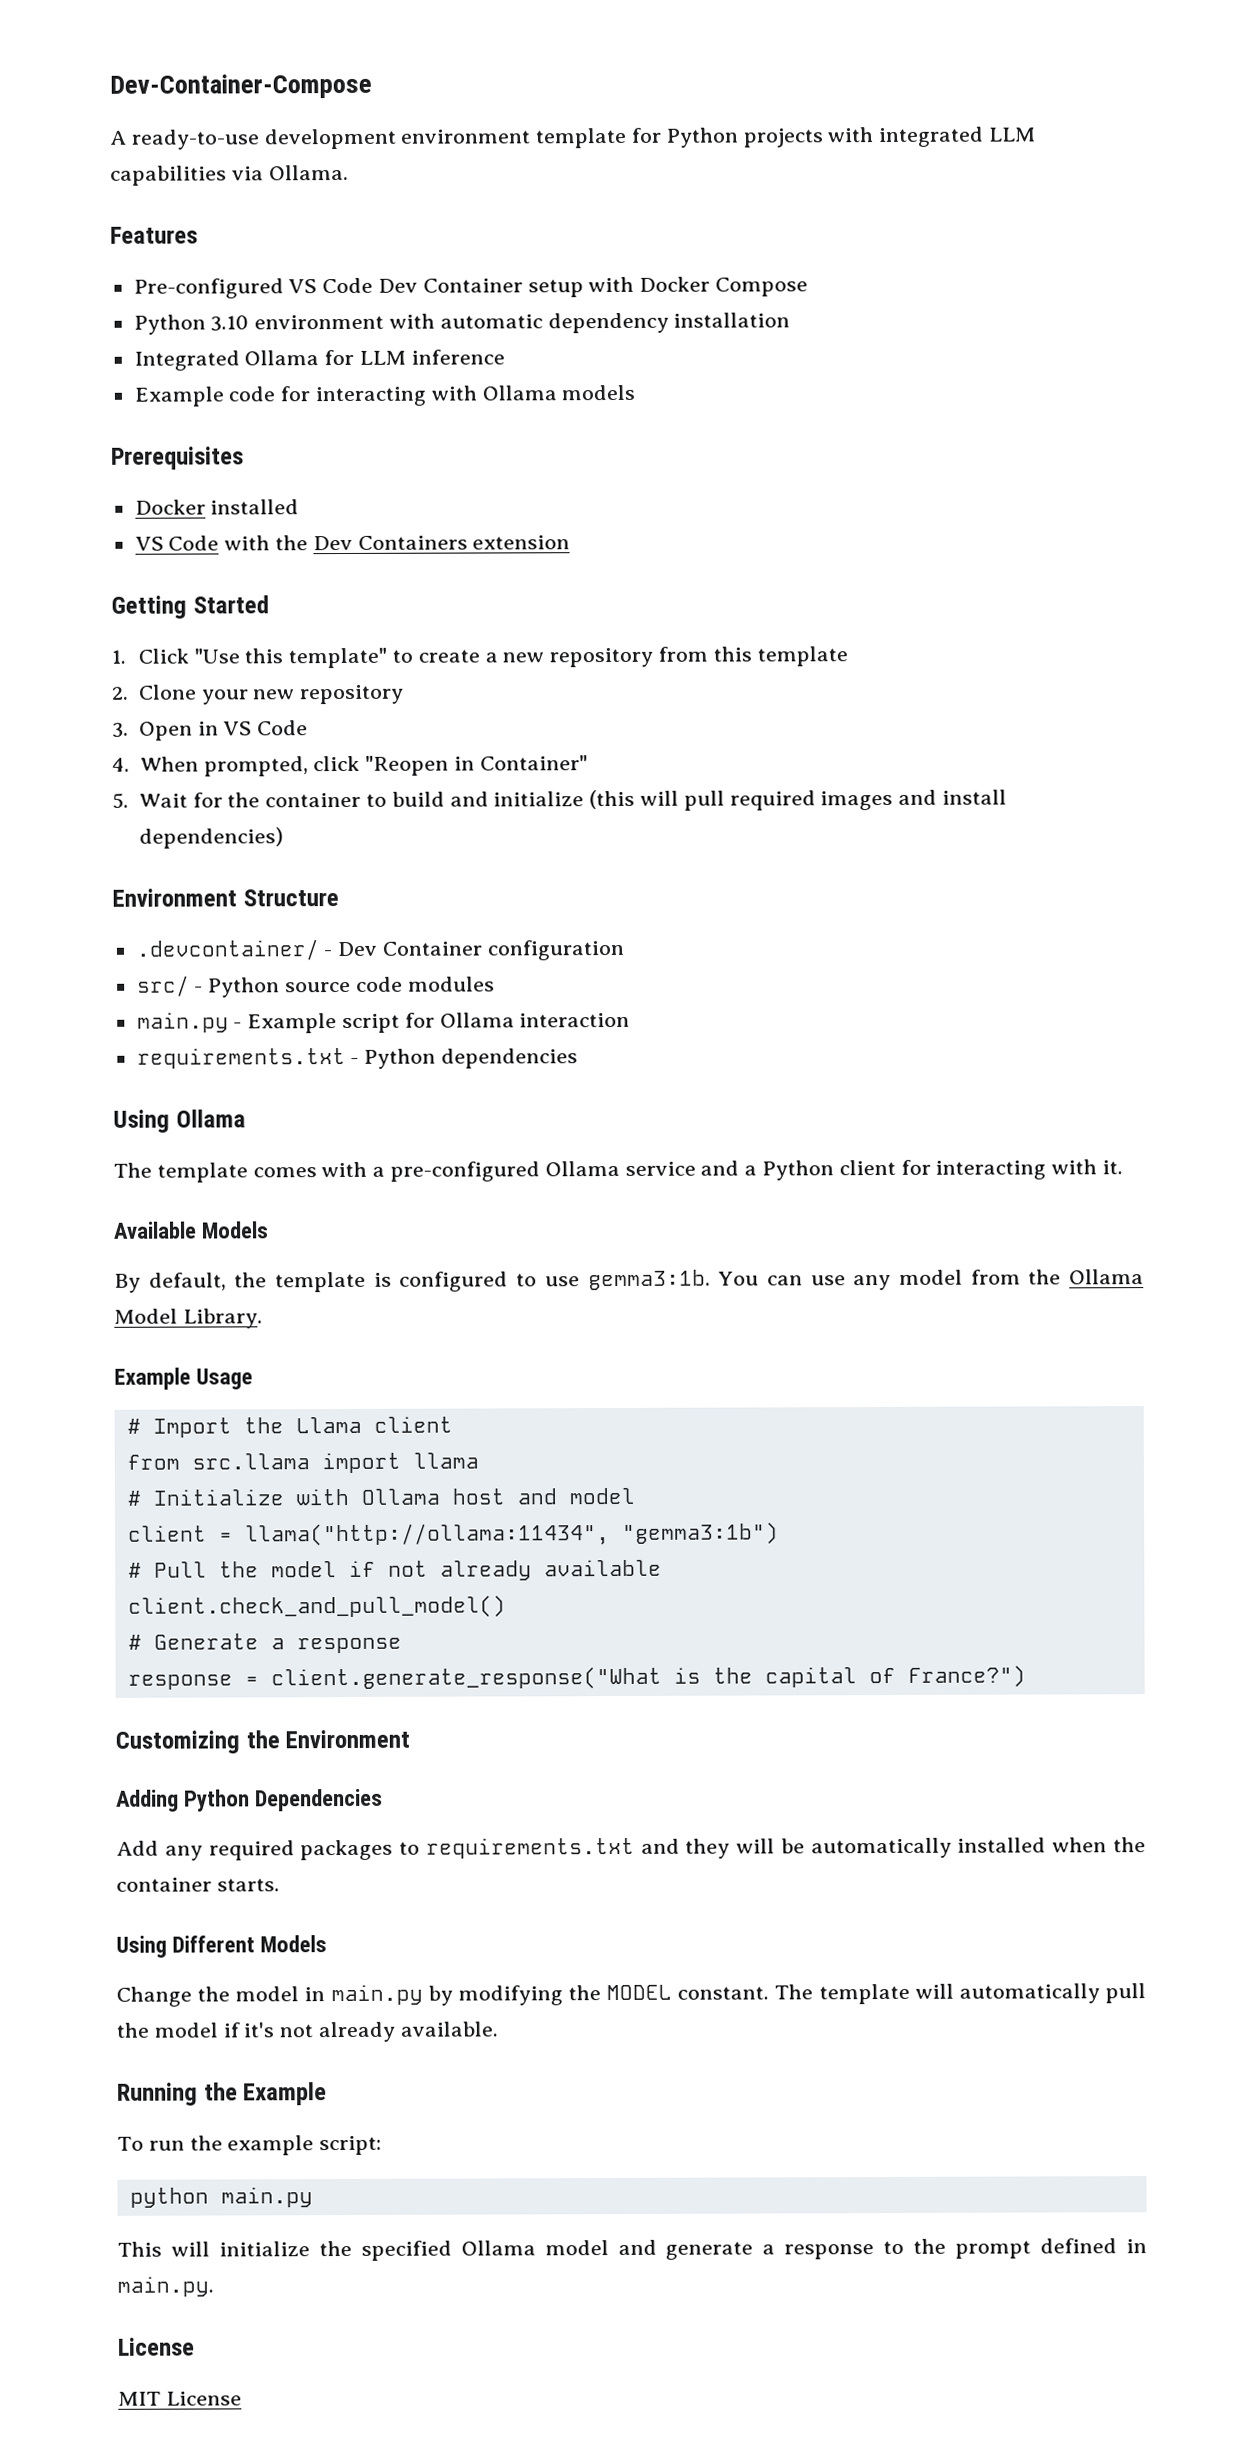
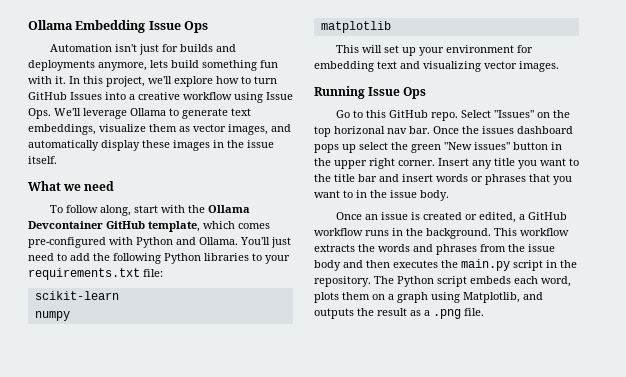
[109,73,372,99] [109,126,1037,150] [110,164,349,186] [110,226,198,244] [133,276,809,299] [133,312,791,335] [133,349,505,371] [133,384,636,407] [111,446,244,470] [134,499,300,515] [134,535,571,551] [111,595,269,619] [111,646,848,669] [112,684,405,705] [112,720,309,741] [112,755,588,777] [112,789,1008,811] [138,827,284,849] [112,888,339,907] [135,939,625,961] [136,975,495,998] [136,1012,631,1034] [136,1047,579,1069] [113,1109,246,1133] [113,1159,1124,1183] [113,1221,270,1239] [114,1269,1144,1293] [114,1308,263,1329] [114,1367,254,1390] [126,1416,453,1438] [126,1452,479,1474] [126,1487,636,1506] [127,1522,779,1547] [127,1559,662,1581] [127,1595,506,1619] [127,1633,402,1654] [127,1665,1026,1691] [115,1729,411,1754] [116,1788,384,1812] [116,1837,1146,1861] [116,1877,280,1892] [116,1935,328,1958] [116,1983,1146,2007] [116,2021,498,2043] [117,2082,328,2106] [117,2135,383,2156] [129,2187,313,2208] [117,2238,1147,2261] [117,2276,214,2297] [118,2337,195,2356] [118,2391,242,2406] Dev-Container-Compose // A ready-to-use development environment template for Python projects with integrated LLM capabilities via Ollama. // Features // Pre-configured VS Code Dev Container setup with Docker Compose // Python 3.10 environment with automatic dependency installation // Integrated Ollama for LLM inference // Example code for interacting with Ollama models // Prerequisites // Docker installed // VS Code with the Dev Containers extension // Getting Started // 1. Click "Use this template" to create a new repository from this template // 2. Clone your new repository // 3. Open in VS Code // 4. When prompted, click "Reopen in Container" // 5. Wait for the container to build and initialize (this will pull required images and install dependencies) // Environment Structure // .devcontainer/ - Dev Container configuration // src/ - Python source code modules // main.py - Example script for Ollama interaction // requirements.txt - Python dependencies // Using Ollama // The template comes with a pre-configured Ollama service and a Python client for interacting with it. // Available Models // By default, the template is configured to use gemma3:1b. You can use any model from the Ollama Model Library. // Example Usage // # Import the Llama client // from src.llama import llama // # Initialize with Ollama host and model // client = llama("http://ollama:11434", "gemma3:1b") // # Pull the model if not already available // client.check_and_pull_model() // # Generate a response // response = client.generate_response("What is the capital of France?") // Customizing the Environment // Adding Python Dependencies // Add any required packages to requirements.txt and they will be automatically installed when the container starts. // Using Different Models // Change the model in main.py by modifying the MODEL constant. The template will automatically pull the model if it's not already available. // Running the Example // To run the example script: // python main.py // This will initialize the specified Ollama model and generate a response to the prompt defined in main.py. // License // MIT License -> [28,20,209,33] [50,44,237,55] [28,60,278,71] [28,76,277,87] [28,92,293,103] [28,108,251,119] [28,124,291,135] [28,140,274,151] [28,156,57,164] [28,181,115,191] [50,205,251,216] [28,221,270,232] [28,237,291,248] [28,253,290,264] [28,268,163,280] [34,291,119,300] [34,311,70,321] [320,21,391,33] [336,45,534,56] [314,61,559,72] [314,86,427,99] [336,110,571,121] [314,126,573,137] [314,142,562,153] [314,158,579,169] [314,174,572,185] [314,190,449,201] [336,212,568,223] [314,228,569,239] [314,244,555,255] [314,259,577,271] [314,276,571,287] [314,292,543,303] [314,308,484,319] Ollama Embedding Issue Ops // Automation isn't just for builds and deployments anymore, lets build something fun with it. In this project, we'll explore how to turn GitHub Issues into a creative workflow using Issue Ops. We'll leverage Ollama to generate text embeddings, visualize them as vector images, and automatically display these images in the issue itself. // What we need // To follow along, start with the Ollama Devcontainer GitHub template, which comes pre-configured with Python and Ollama. You'll just need to add the following Python libraries to your requirements.txt file: // scikit-learn // numpy // matplotlib // This will set up your environment for embedding text and visualizing vector images. // Running Issue Ops // Go to this GitHub repo. Select "Issues" on the top horizonal nav bar. Once the issues dashboard pops up select the green "New issues" button in the upper right corner. Insert any title you want to the title bar and insert words or phrases that you want to in the issue body. // Once an issue is created or edited, a GitHub workflow runs in the background. This workflow extracts the words and phrases from the issue body and then executes the main.py script in the repository. The Python script embeds each word, plots them on a graph using Matplotlib, and outputs the result as a .png file.

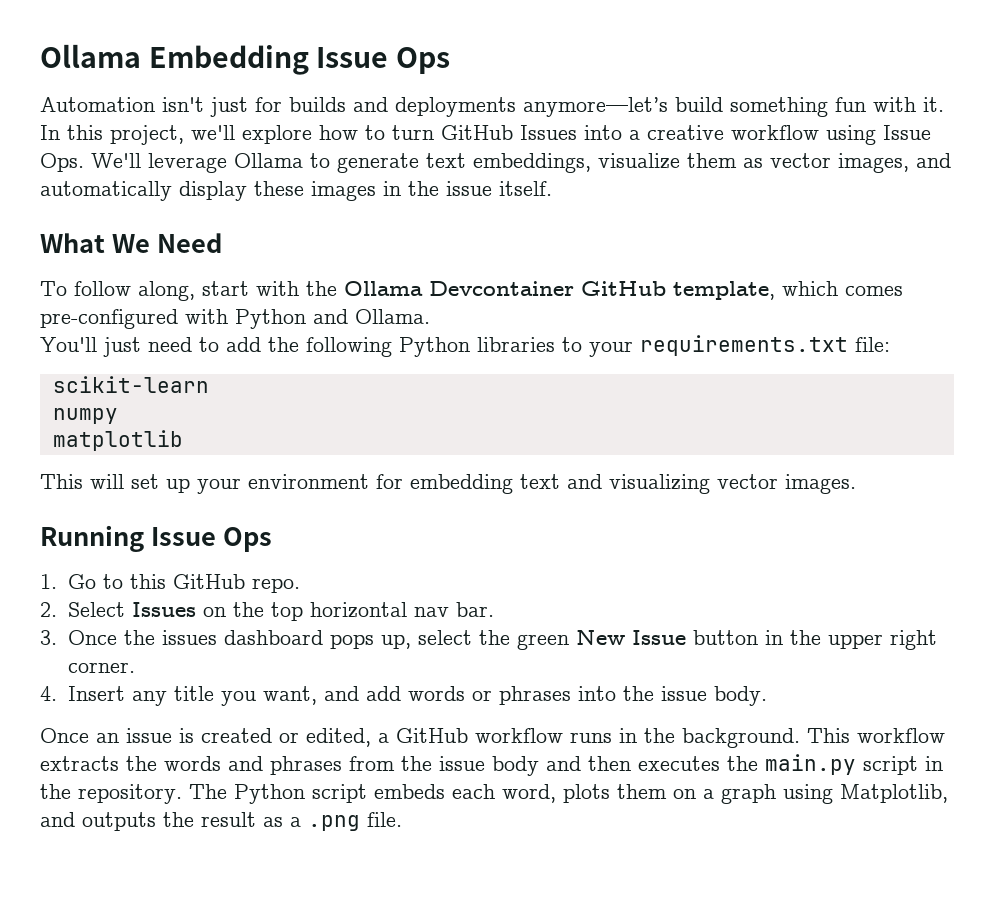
[98,60,168,71] anymore, lets -> [523,97,668,117] anymore—let’s
[63,181,115,191] we need -> [111,233,222,253] We Need
(238, 241) none -> (430, 316) //
(427, 93) none -> [40,574,57,589] 1.
[461,110,535,118] Select "Issues" -> [40,602,196,617] // 2. Select Issues
[334,126,385,134] horizonal -> [309,602,407,618] horizontal
(430, 130) none -> [40,630,57,645] // 3.
[342,144,356,153] up -> [380,634,411,649] up,
[444,142,510,150] "New issues" -> [575,630,686,645] New Issue
(435, 163) none -> [40,686,57,701] // 4.
[540,158,579,166] [314,174,572,185] [314,190,367,198] want to the title bar and insert words or phrases that you want to in -> [262,686,616,705] want, and add words or phrases into

